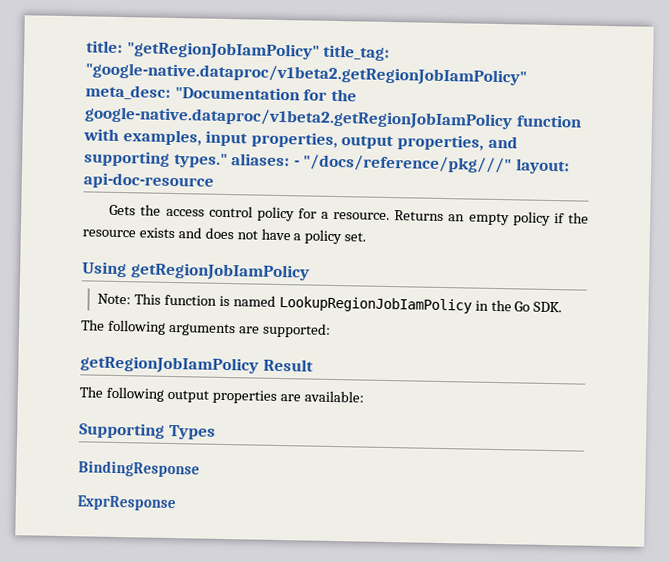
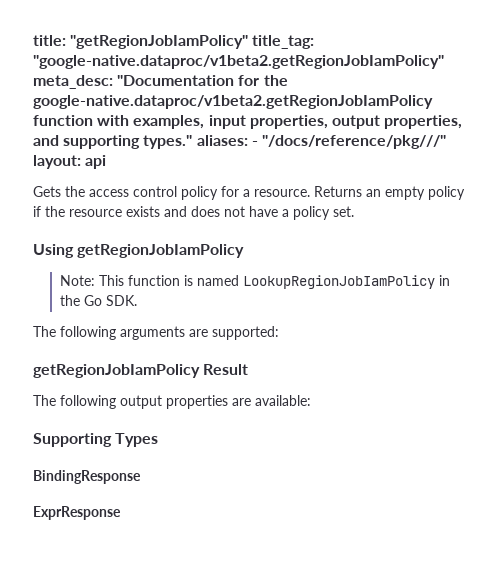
[83,172,214,190] api-doc-resource -> [85,155,107,169] api

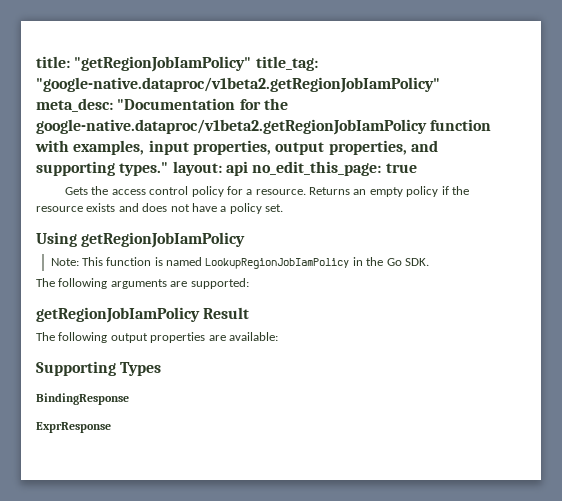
[196,135,446,149] aliases: - "/docs/reference/pkg///" -> (169, 169) none
(107, 162) none -> [252,161,417,176] no_edit_this_page: true

